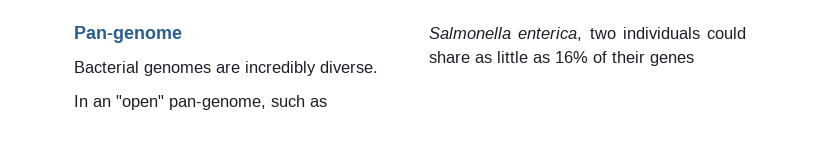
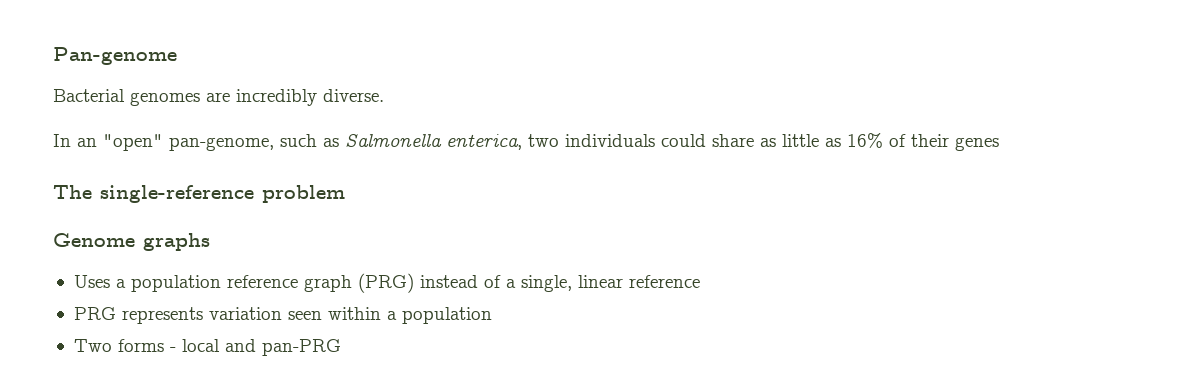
(694, 60) none -> [53,185,345,203] [53,233,210,251] [73,273,700,293] [73,307,492,324] [73,339,341,356] // The single-reference problem // Genome graphs // Uses a population reference graph (PRG) instead of a single, linear reference // PRG represents variation seen within a population // Two forms - local and pan-PRG

